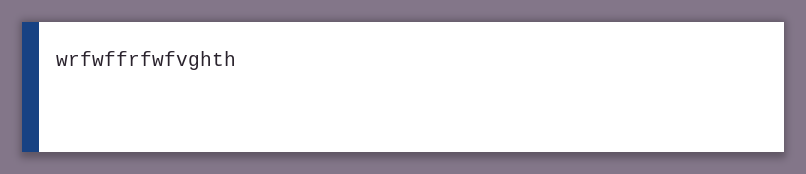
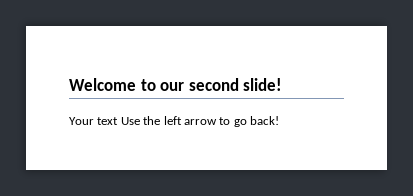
[56,51,236,70] wrfwffrfwfvghth -> [69,78,283,91] [69,116,279,127] Welcome to our second slide! // Your text Use the left arrow to go back!

